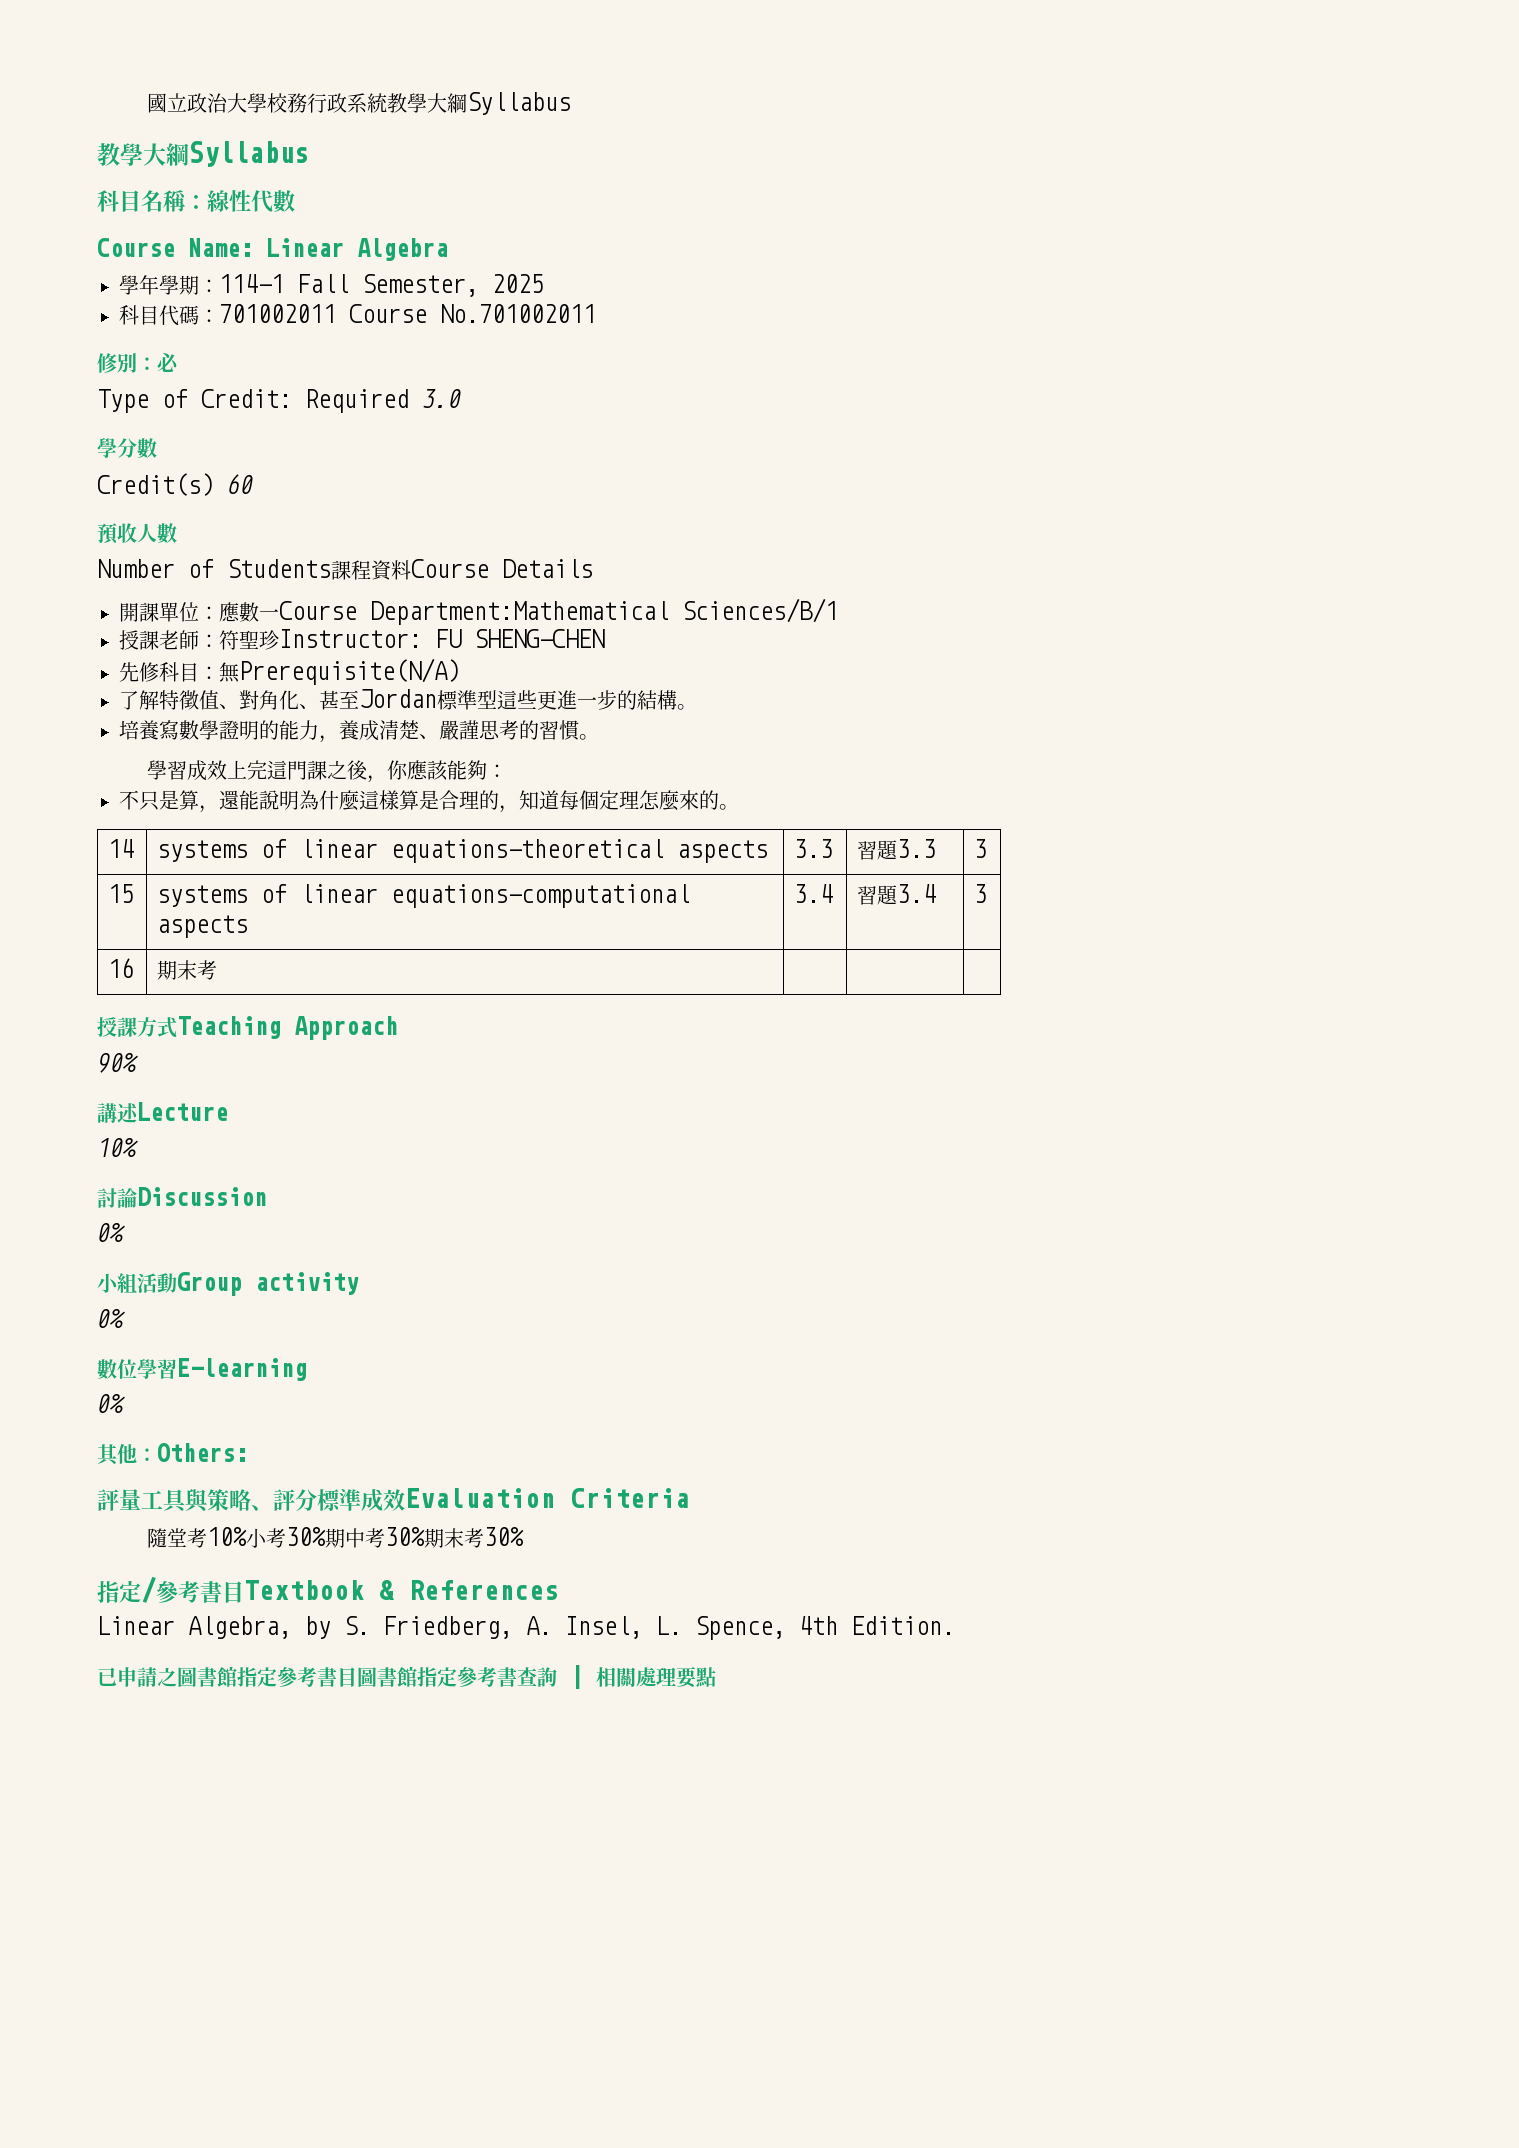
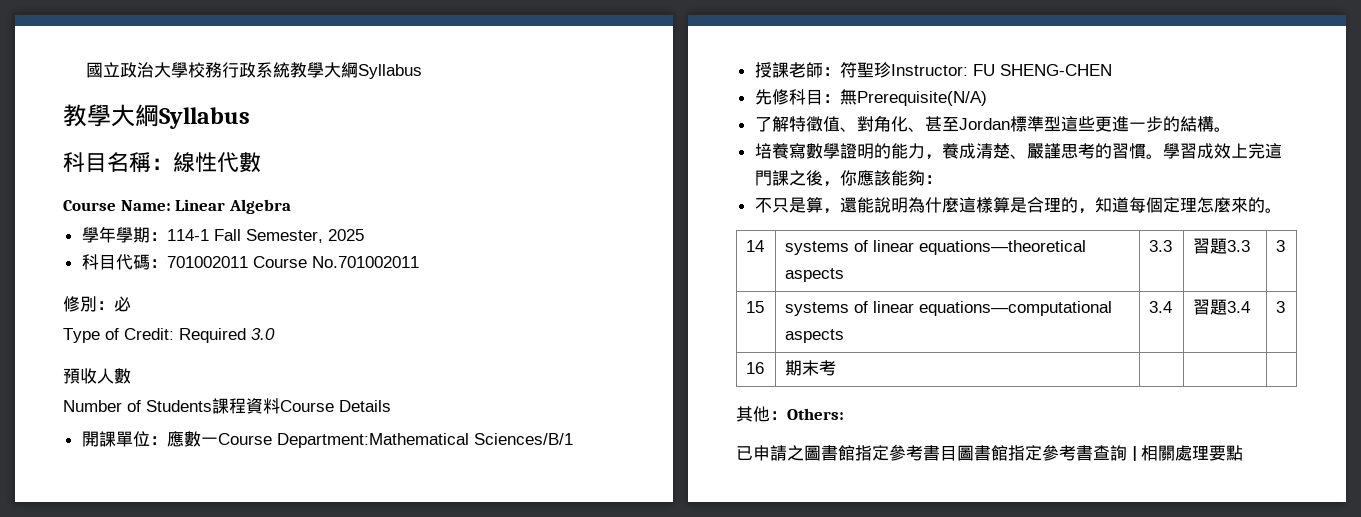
[96,438,157,458] [97,473,253,496] // 學分數 // Credit(s) 60 -> (275, 334) none
(599, 737) // -> (1163, 156) none
[97,1016,398,1040] [97,1053,138,1073] [97,1102,228,1123] [97,1138,138,1157] [97,1187,267,1208] [97,1223,125,1242] [97,1272,359,1296] [97,1309,125,1328] [97,1358,307,1381] [97,1394,125,1413] [97,1443,248,1466] [97,1488,690,1513] [147,1527,525,1548] [97,1576,559,1603] [97,1616,955,1640] 授課方式Teaching Approach // 90% // 講述Lecture // 10% // 討論Discussion // 0% // 小組活動Group activity // 0% // 數位學習E-learning // 0% // 其他：Others: // 評量工具與策略、評分標準成效Evaluation Criteria // 隨堂考10%小考30%期中考30%期末考30% // 指定/參考書目Textbook & References // Linear Algebra, by S. Friedberg, A. Insel, L. Spence, 4th Edition. -> [736,406,844,422] 其他：Others:

